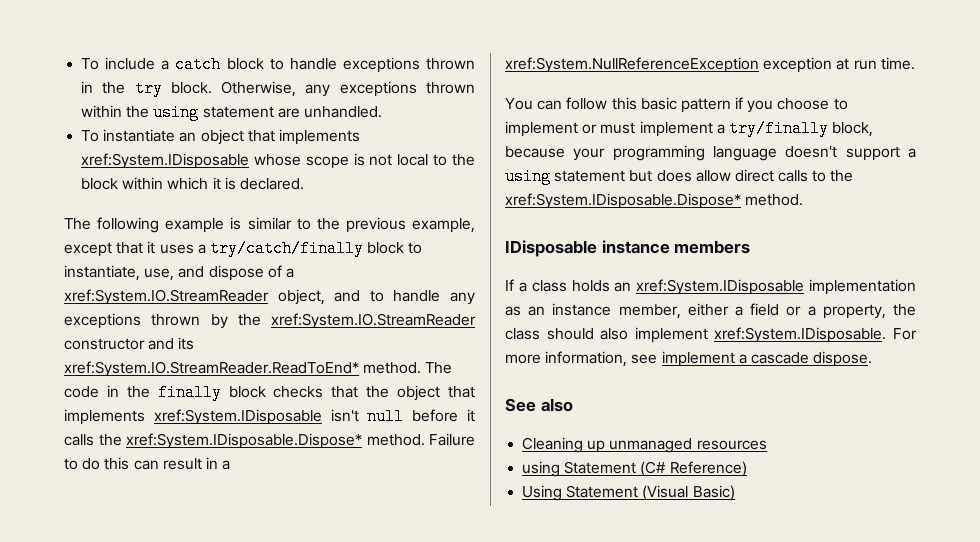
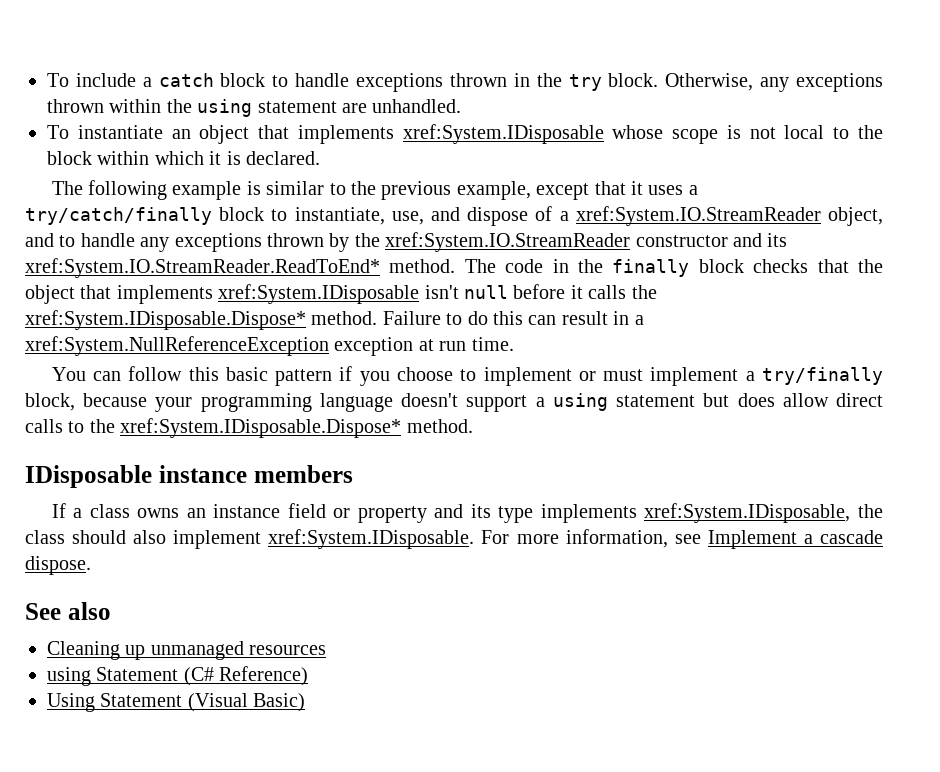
[571,279,916,295] [505,303,886,319] holds an xref:System.IDisposable implementation as an instance member, either a field or a property, -> [137,503,851,523] owns an instance field or property and its type implements xref:System.IDisposable,
[661,351,735,367] implement -> [707,530,797,549] Implement

